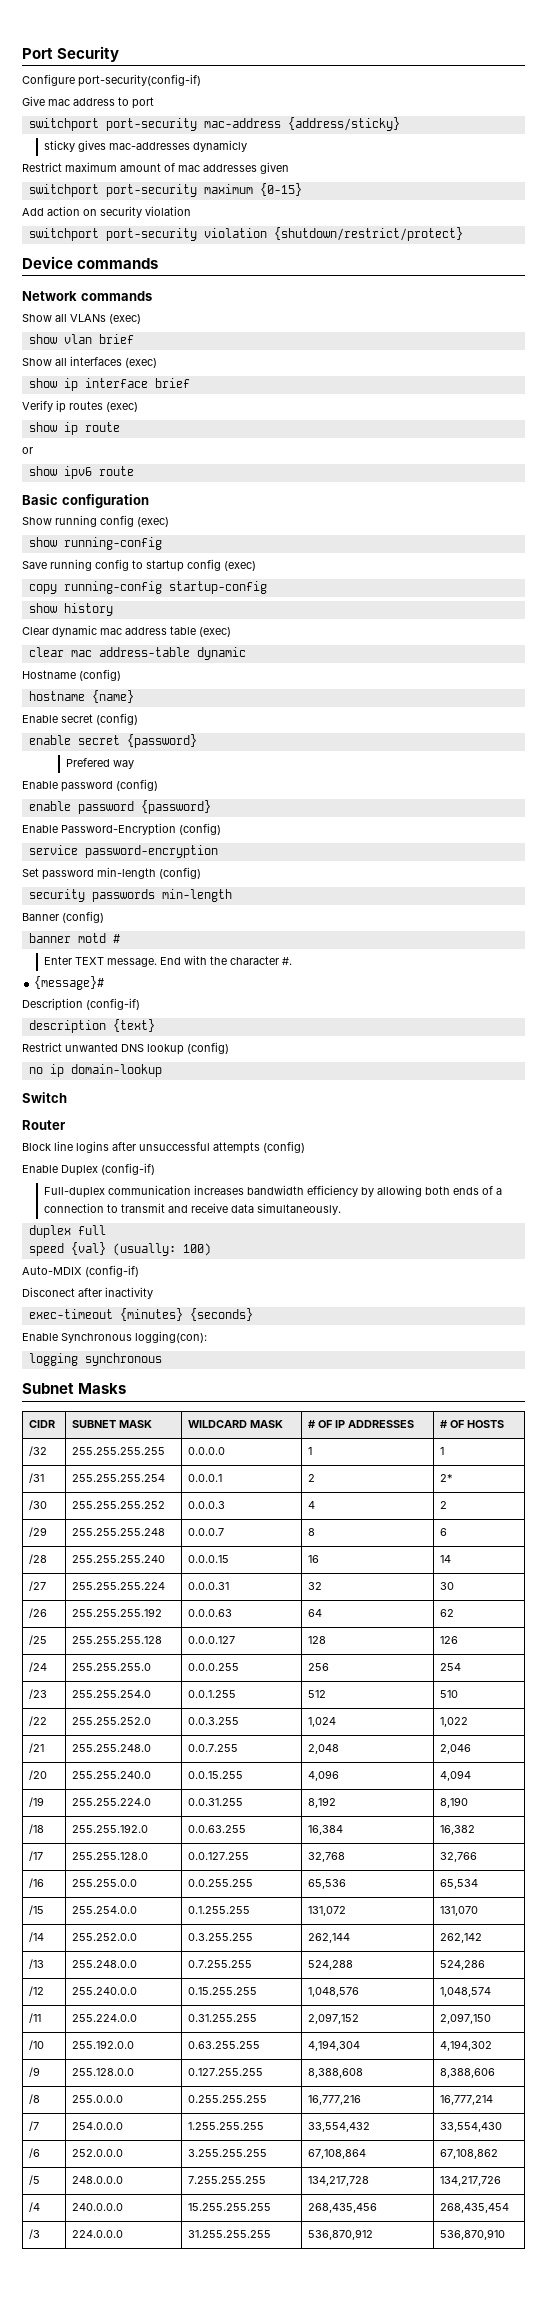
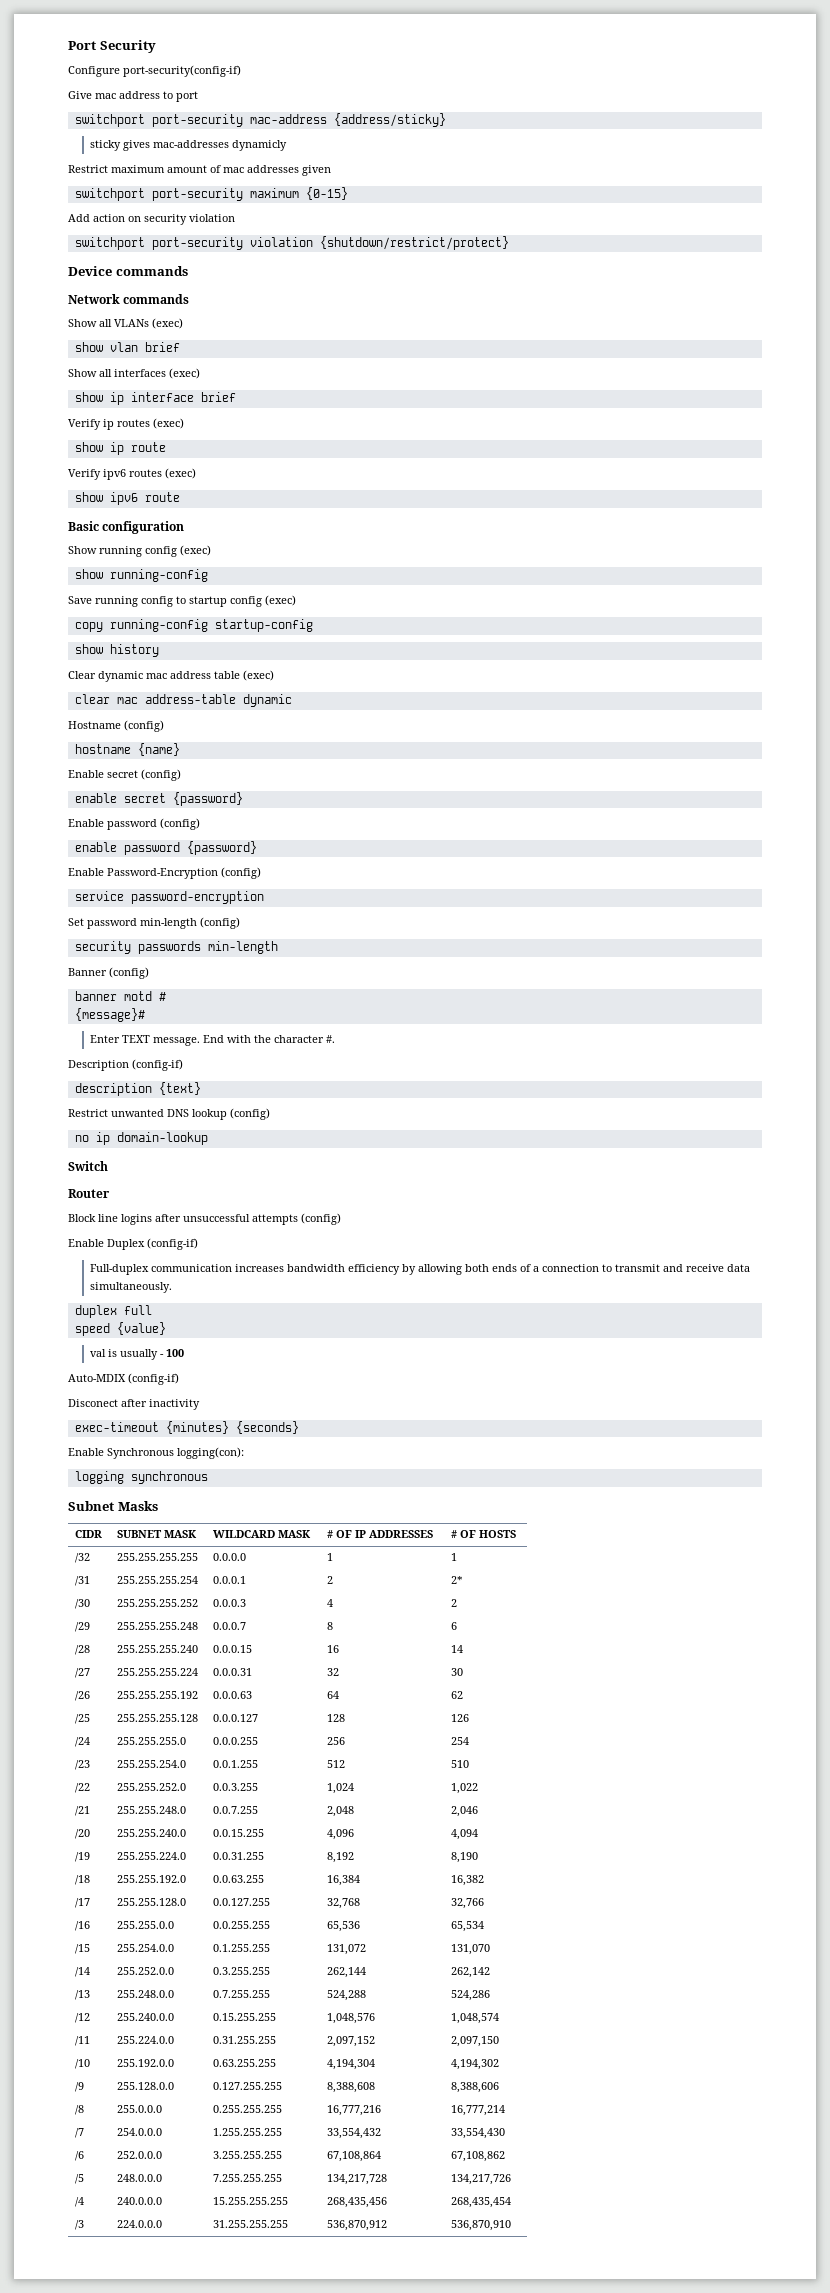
[22,447,33,454] or -> [68,468,196,480] Verify ipv6 routes (exec)
[65,758,134,769] // Prefered way -> (243, 799) none
(120, 938) none -> [74,1008,145,1022] // {message}#
[34,976,105,990] // {message}# -> (335, 1039) none
[70,1242,211,1256] {val} (usually: 100) -> [116,1322,166,1335] [89,1349,184,1360] {value} // val is usually - 100

